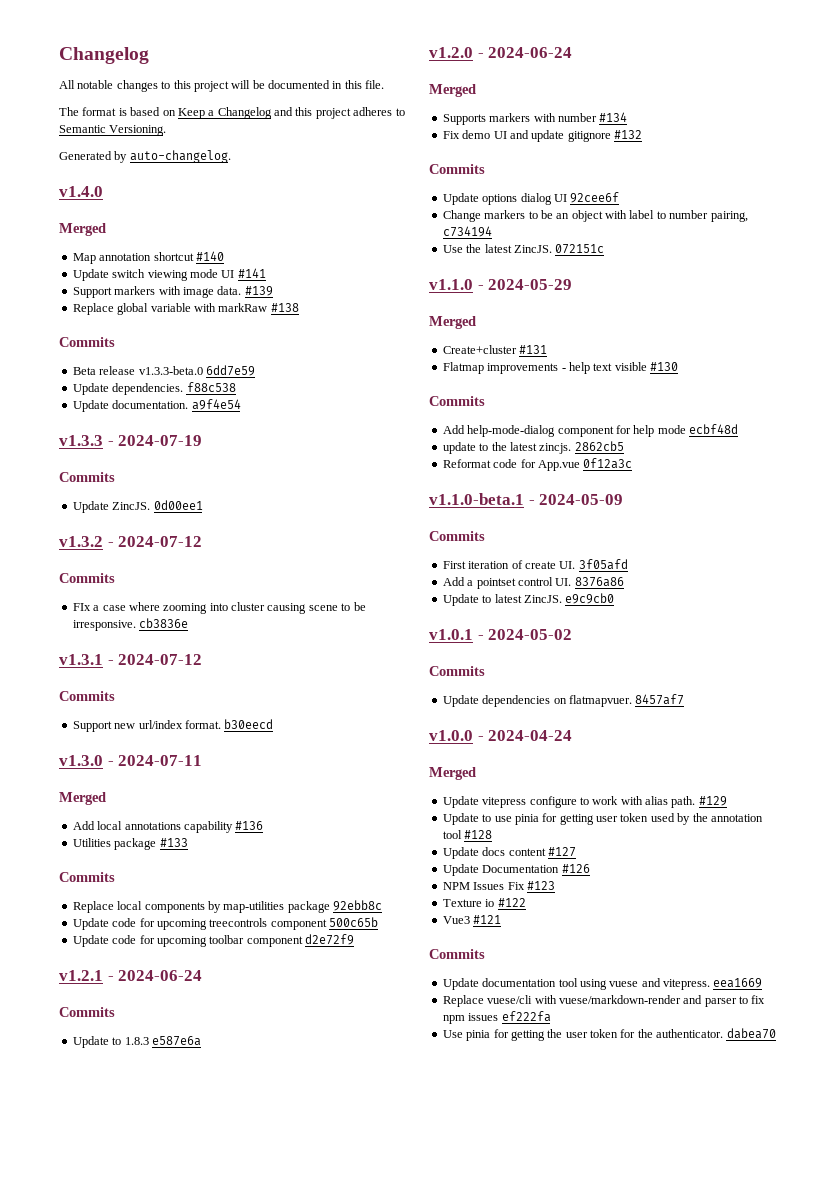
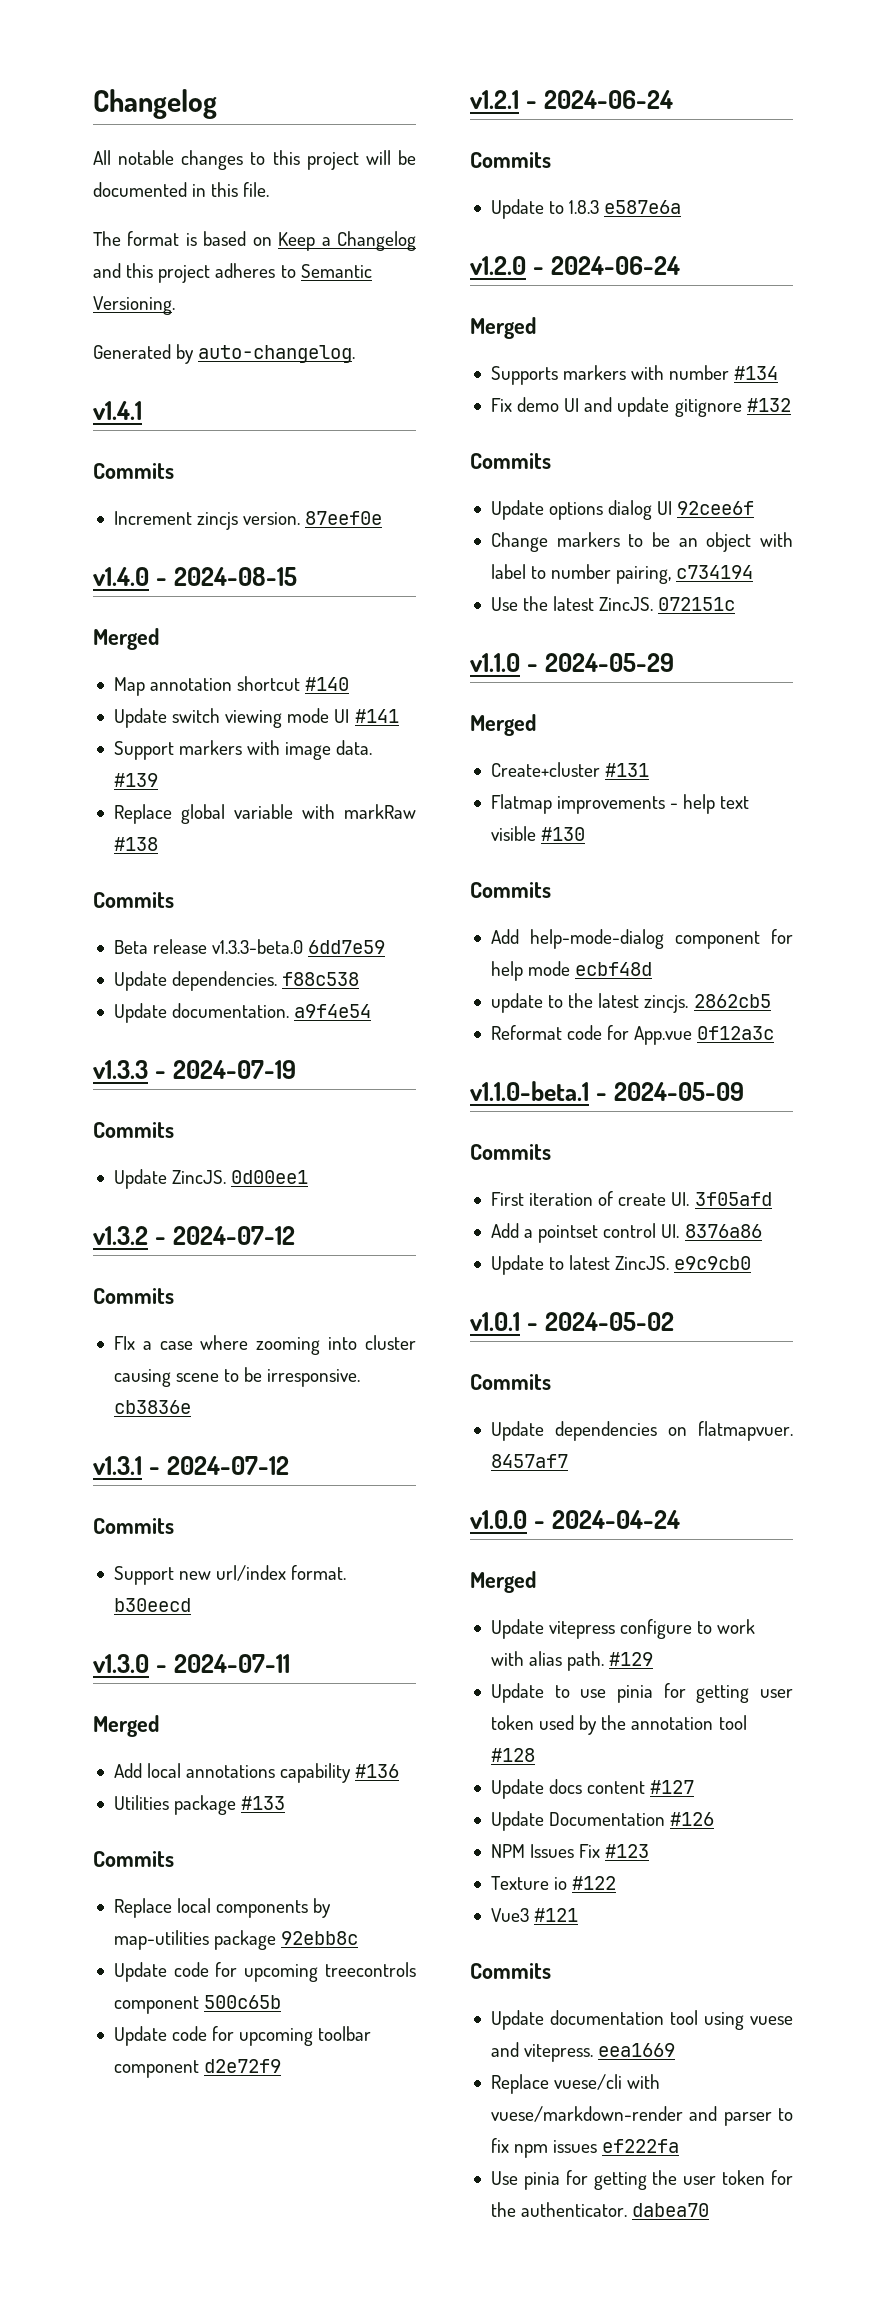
(231, 156) none -> [93,401,142,420] [93,463,174,479] [113,511,383,530] // v1.4.1 // Commits // Increment zincjs version. 87eef0e
(103, 191) none -> [155,567,297,586] - 2024-08-15

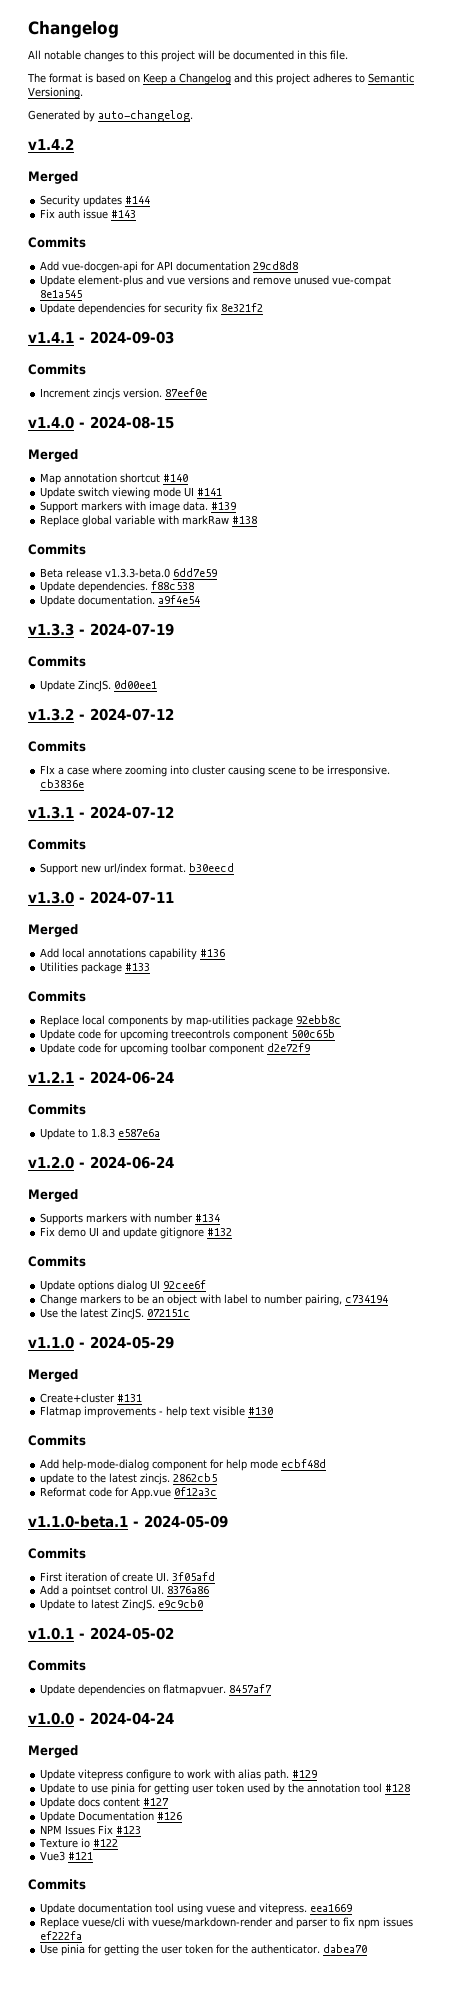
(356, 354) none -> [28,138,74,150] [28,171,78,184] [40,195,151,207] [40,209,137,219] [28,237,86,248] [40,261,299,273] [40,275,392,287] [40,290,83,298] [40,303,264,315] // v1.4.2 // Merged // Security updates #144 // Fix auth issue #143 // Commits // Add vue-docgen-api for API documentation 29cd8d8 // Update element-plus and vue versions and remove unused vue-compat 8e1a545 // Update dependencies for security fix 8e321f2
(142, 410) none -> [79,331,174,344] - 2024-09-03

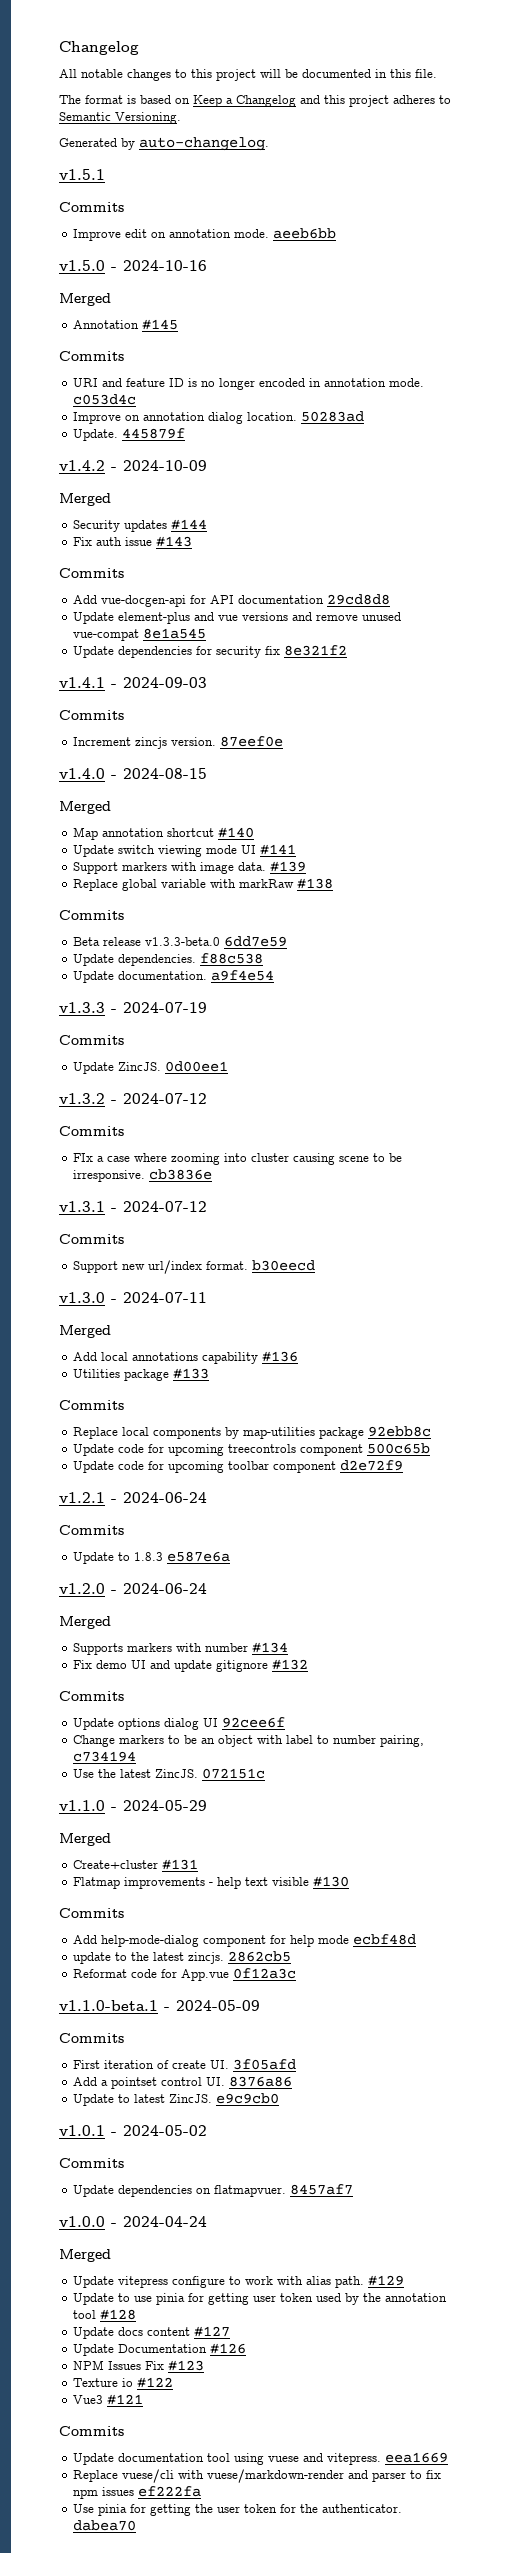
(193, 116) none -> [59,169,105,180] [59,202,124,212] [73,228,337,241] [59,260,207,271] [59,293,111,306] [73,319,179,330] [59,351,124,361] [73,378,425,390] [73,394,137,405] [73,411,365,424] [73,428,186,441] // v1.5.1 // Commits // Improve edit on annotation mode. aeeb6bb // v1.5.0 - 2024-10-16 // Merged // Annotation #145 // Commits // URI and feature ID is no longer encoded in annotation mode. c053d4c // Improve on annotation dialog location. 50283ad // Update. 445879f
(74, 144) none -> [111,460,207,471] - 2024-10-09

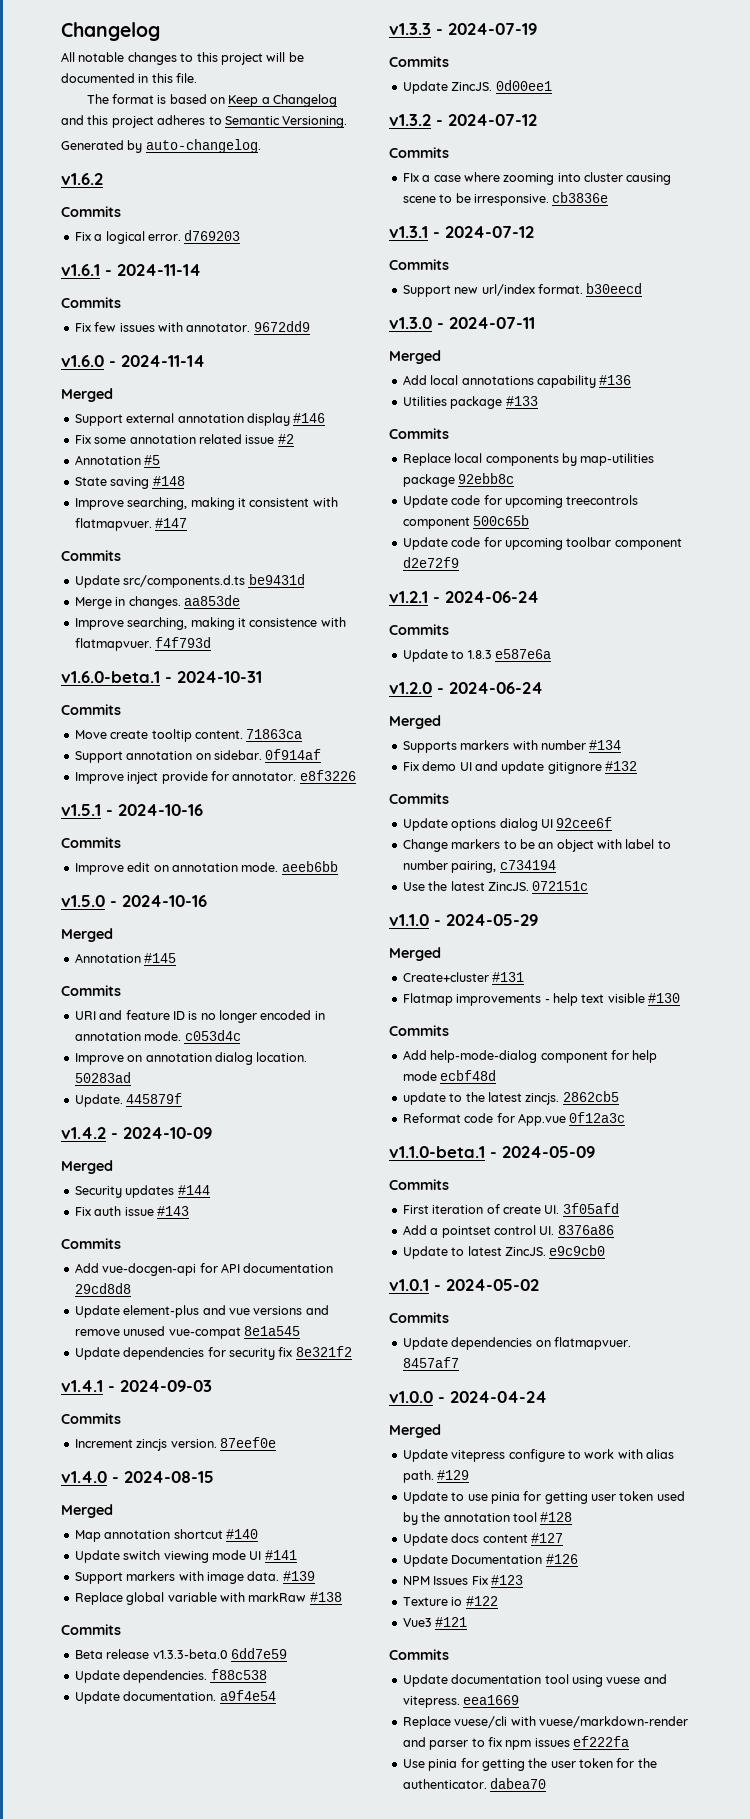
(269, 144) none -> [61,173,103,185] [61,206,121,217] [74,230,241,244] [61,264,201,276] [61,297,121,308] [74,321,310,332] [61,355,205,367] [61,388,113,402] [74,413,326,426] [74,434,294,444] [74,455,161,465] [74,476,185,489] [74,497,338,510] [74,518,188,531] [61,550,121,561] [74,574,305,588] [74,595,240,609] [74,617,346,630] [74,637,212,651] [61,671,262,683] [61,704,121,715] [74,729,303,742] [74,749,322,763] [74,770,356,784] // v1.6.2 // Commits // Fix a logical error. d769203 // v1.6.1 - 2024-11-14 // Commits // Fix few issues with annotator. 9672dd9 // v1.6.0 - 2024-11-14 // Merged // Support external annotation display #146 // Fix some annotation related issue #2 // Annotation #5 // State saving #148 // Improve searching, making it consistent with flatmapvuer. #147 // Commits // Update src/components.d.ts be9431d // Merge in changes. aa853de // Improve searching, making it consistence with flatmapvuer. f4f793d // v1.6.0-beta.1 - 2024-10-31 // Commits // Move create tooltip content. 71863ca // Support annotation on sidebar. 0f914af // Improve inject provide for annotator. e8f3226
(105, 174) none -> [106,804,203,816] - 2024-10-16

